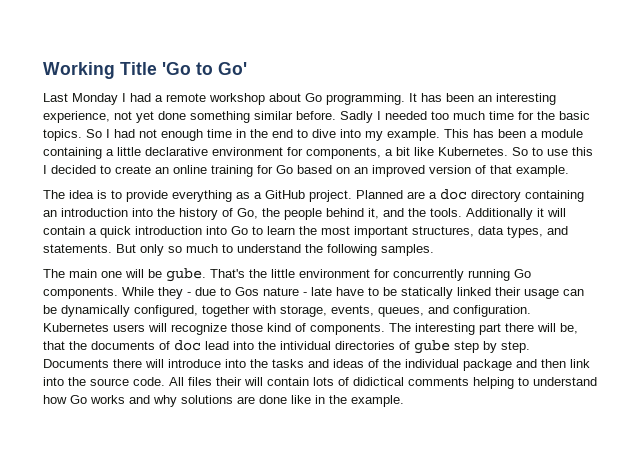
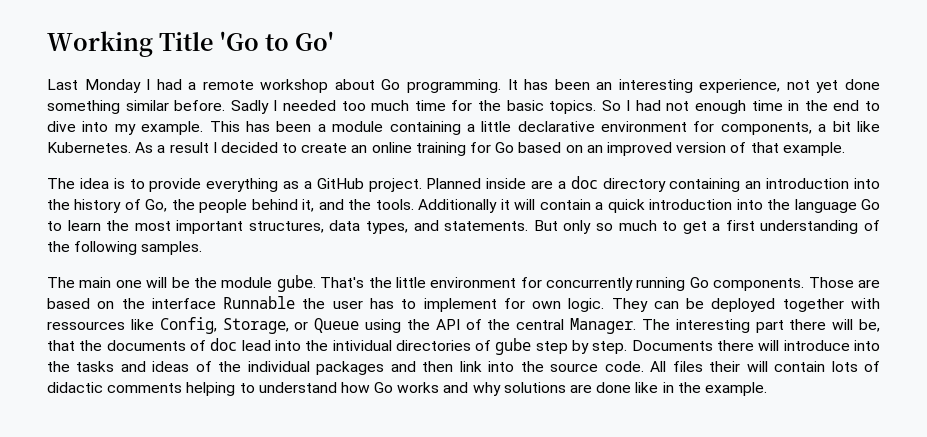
[512,147,593,156] So to use this -> [135,142,209,153] As a result
(403, 194) none -> [486,178,527,189] inside
(227, 230) none -> [767,199,857,213] the language
[237,244,301,253] understand -> [682,220,880,234] get a first understanding of
(162, 273) none -> [193,277,273,288] the module
[122,287,584,299] [43,305,531,317] [43,323,385,335] While they - due to Gos nature - late have to be statically linked their usage can be dynamically configured, together with storage, events, queues, and configuration. Kubernetes users will recognize those kind of components. -> [808,277,881,288] [47,296,881,312] [47,317,636,334] Those are based on the interface Runnable the user has to implement for own logic. They can be deployed together with ressources like Config, Storage, or Queue using the API of the central Manager.
[463,359,512,371] package -> [316,361,385,375] packages
[353,377,404,386] didictical -> [47,382,103,393] didactic

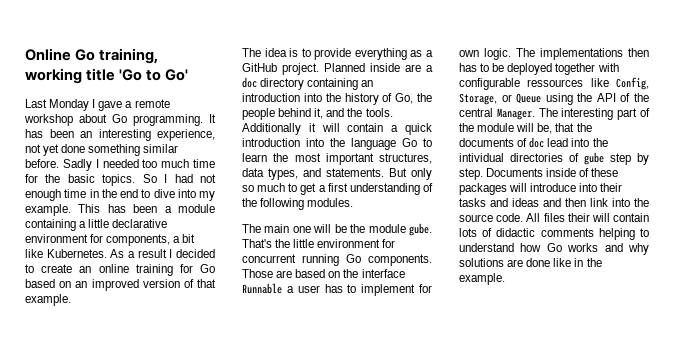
[47,31,214,57] Working Title -> [25,48,159,64] [25,68,116,84] Online Go training, working title
[156,79,182,90] had -> [98,101,123,111] gave
[141,241,203,255] samples. -> [307,198,354,207] modules.
[546,277,634,291] concurrently -> [242,254,296,263] concurrent
[302,298,326,309] the -> [286,286,294,293] a
[611,298,679,312] They can -> [516,48,649,60] [459,63,490,72] The implementations then has to
(881, 303) none -> [459,78,520,90] configurable
[789,319,827,330] there -> [640,108,650,117] [459,123,515,132] of the module
[717,340,755,351] there -> [546,168,619,177] [459,183,507,195] inside of these packages
[47,361,70,372] the -> [600,183,623,192] their
[195,361,385,375] of the individual packages -> (539, 202) none

